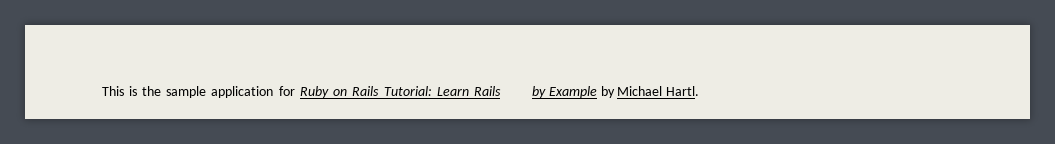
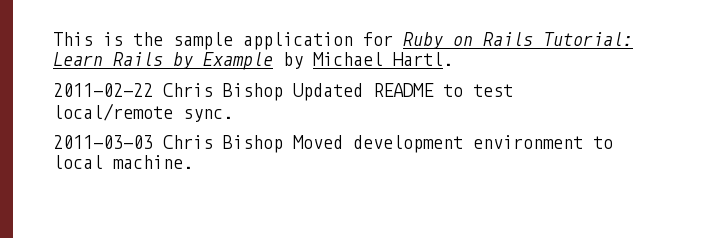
(700, 91) none -> [53,83,513,101] [53,103,233,122] [53,135,613,153] [53,155,193,169] // 2011-02-22 Chris Bishop Updated README to test local/remote sync. // 2011-03-03 Chris Bishop Moved development environment to local machine.

